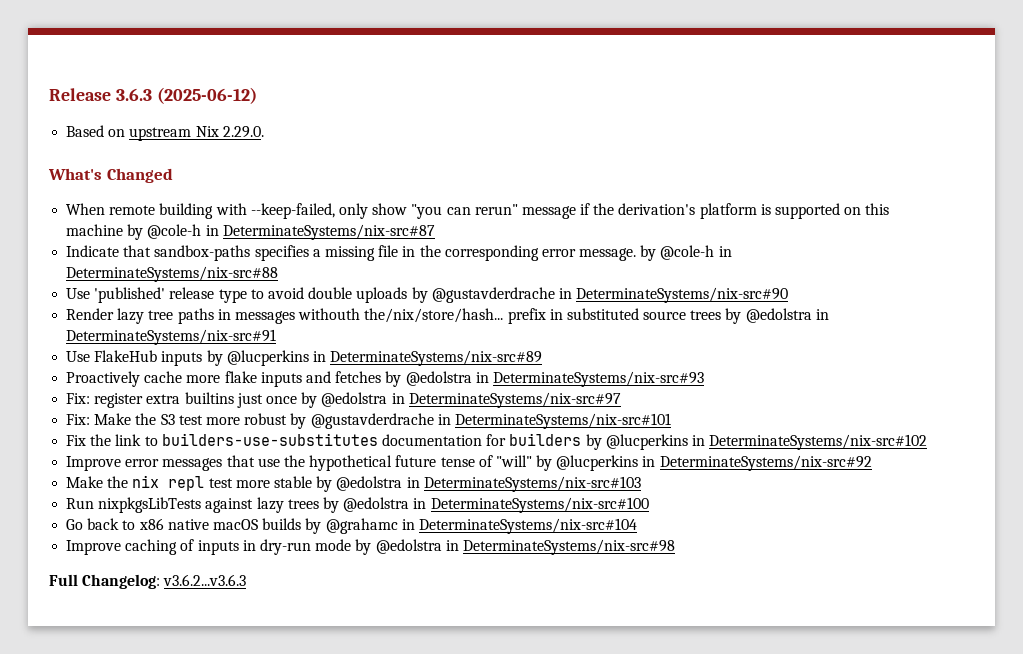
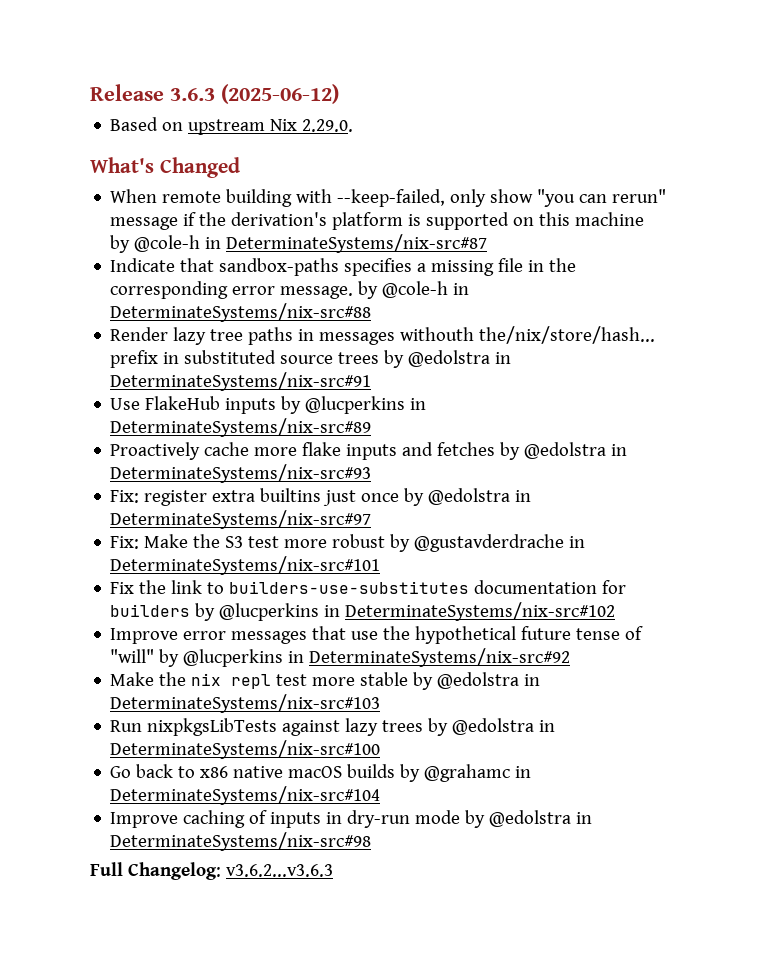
[66,287,789,303] // Use 'published' release type to avoid double uploads by @gustavderdrache in DeterminateSystems/nix-src#90 -> (372, 312) none

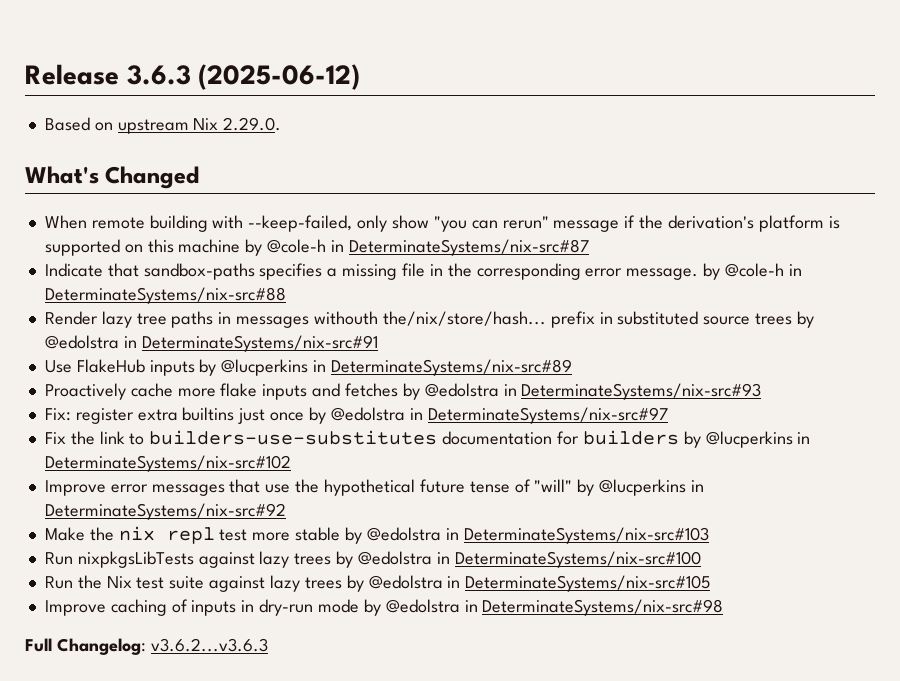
[110,534,586,552] [110,556,381,575] // Fix: Make the S3 test more robust by @gustavderdrache in DeterminateSystems/nix-src#101 -> (668, 415) none
[110,764,532,782] [110,786,381,805] Go back to x86 native macOS builds by @grahamc in DeterminateSystems/nix-src#104 -> [44,575,711,592] Run the Nix test suite against lazy trees by @edolstra in DeterminateSystems/nix-src#105

